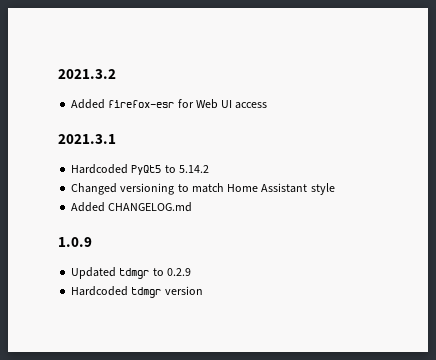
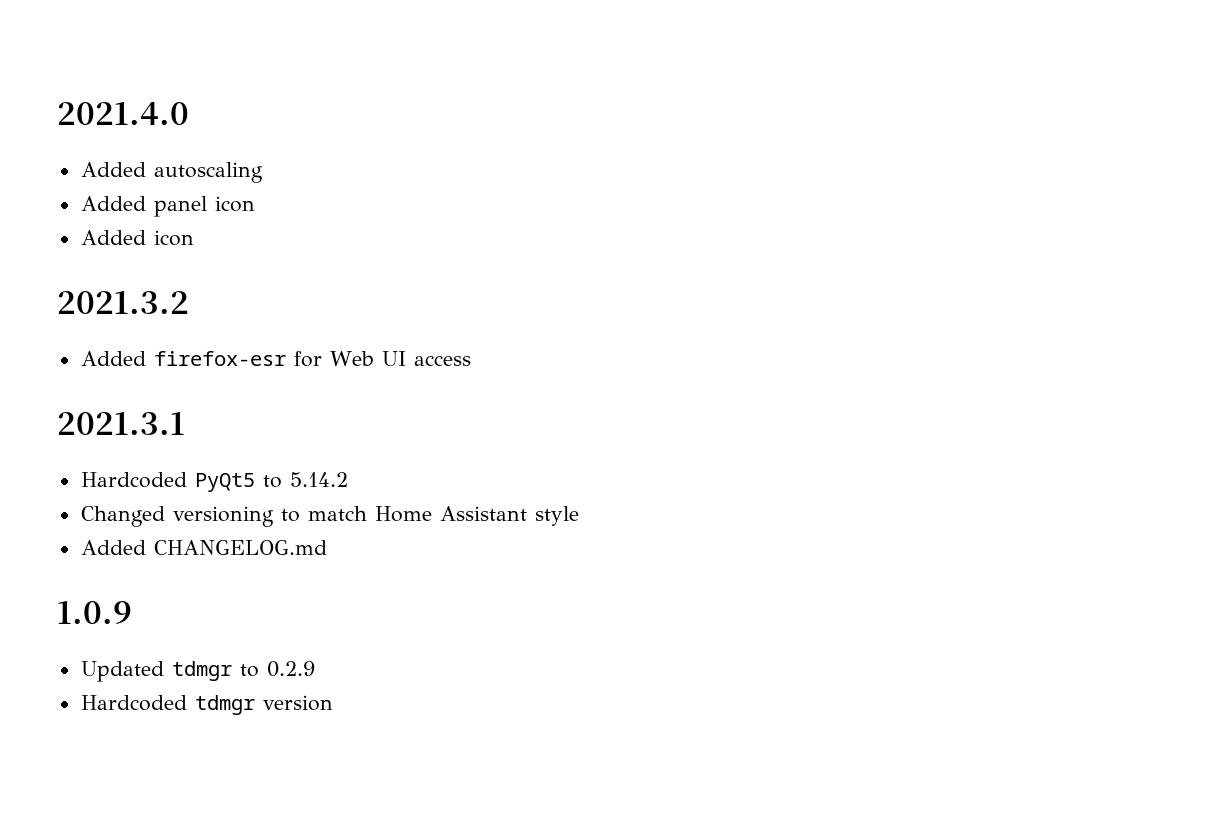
(58, 74) none -> [57,102,189,125] [80,162,263,183] [80,196,255,217] [80,230,194,246] 2021.4.0 // Added autoscaling // Added panel icon // Added icon //

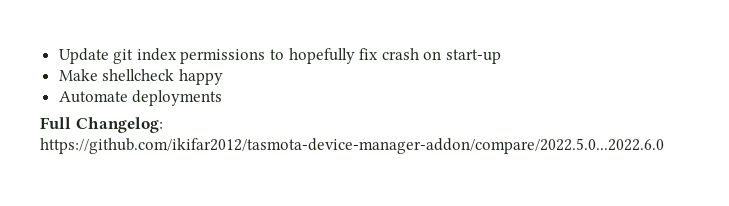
[57,102,189,125] [80,162,263,183] [80,196,255,217] [80,230,194,246] [57,291,189,314] [80,351,471,367] [57,412,185,435] [80,472,348,492] [80,506,579,527] [80,540,327,555] [57,601,132,624] [80,661,315,682] [80,695,333,715] 2021.4.0 // Added autoscaling // Added panel icon // Added icon // 2021.3.2 // Added firefox-esr for Web UI access // 2021.3.1 // Hardcoded PyQt5 to 5.14.2 // Changed versioning to match Home Assistant style // Added CHANGELOG.md // 1.0.9 // Updated tdmgr to 0.2.9 // Hardcoded tdmgr version -> [58,48,502,64] [58,69,223,85] [58,90,223,106] [40,117,163,133] [40,138,664,154] Update git index permissions to hopefully fix crash on start-up // Make shellcheck happy // Automate deployments // Full Changelog: https://github.com/ikifar2012/tasmota-device-manager-addon/compare/2022.5.0...2022.6.0

